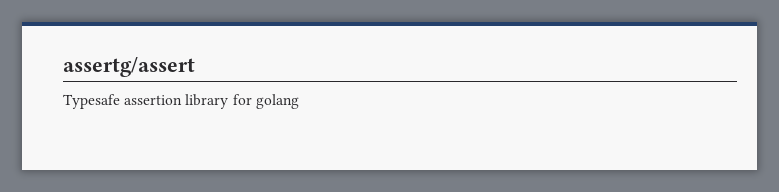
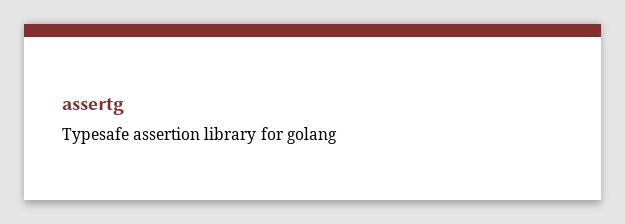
[63,57,195,77] assertg/assert -> [62,98,124,115] assertg

